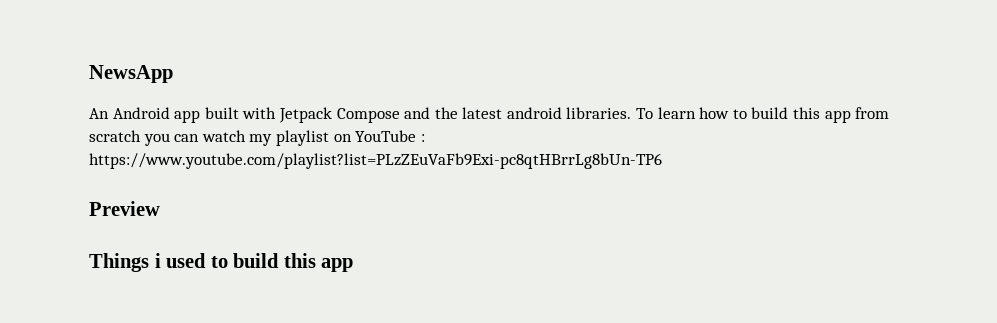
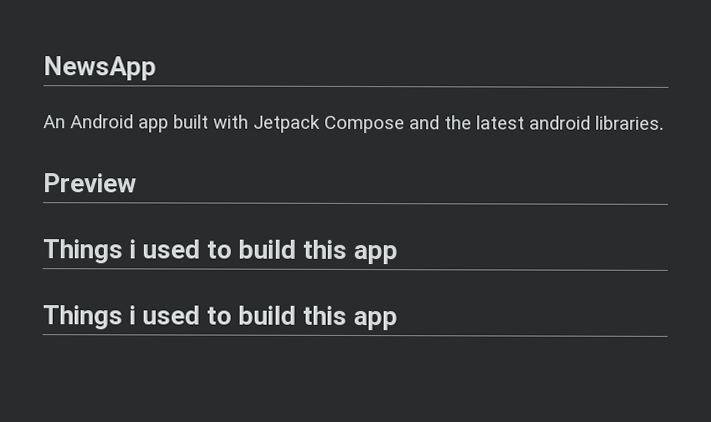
[636,107,890,123] [89,130,425,146] [89,153,662,169] To learn how to build this app from scratch you can watch my playlist on YouTube : https://www.youtube.com/playlist?list=PLzZEuVaFb9Exi-pc8qtHBrrLg8bUn-TP6 -> (664, 122) none
(354, 265) none -> [42,305,399,331] // Things i used to build this app

